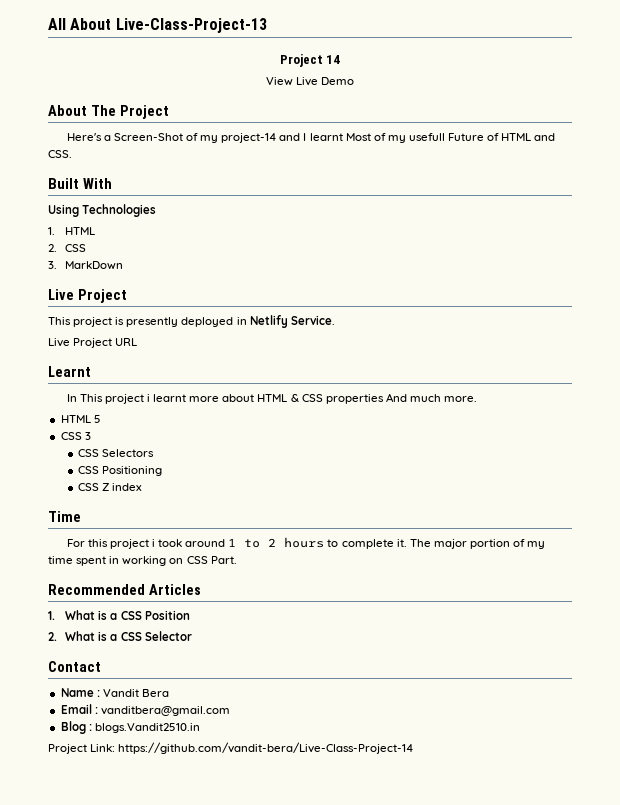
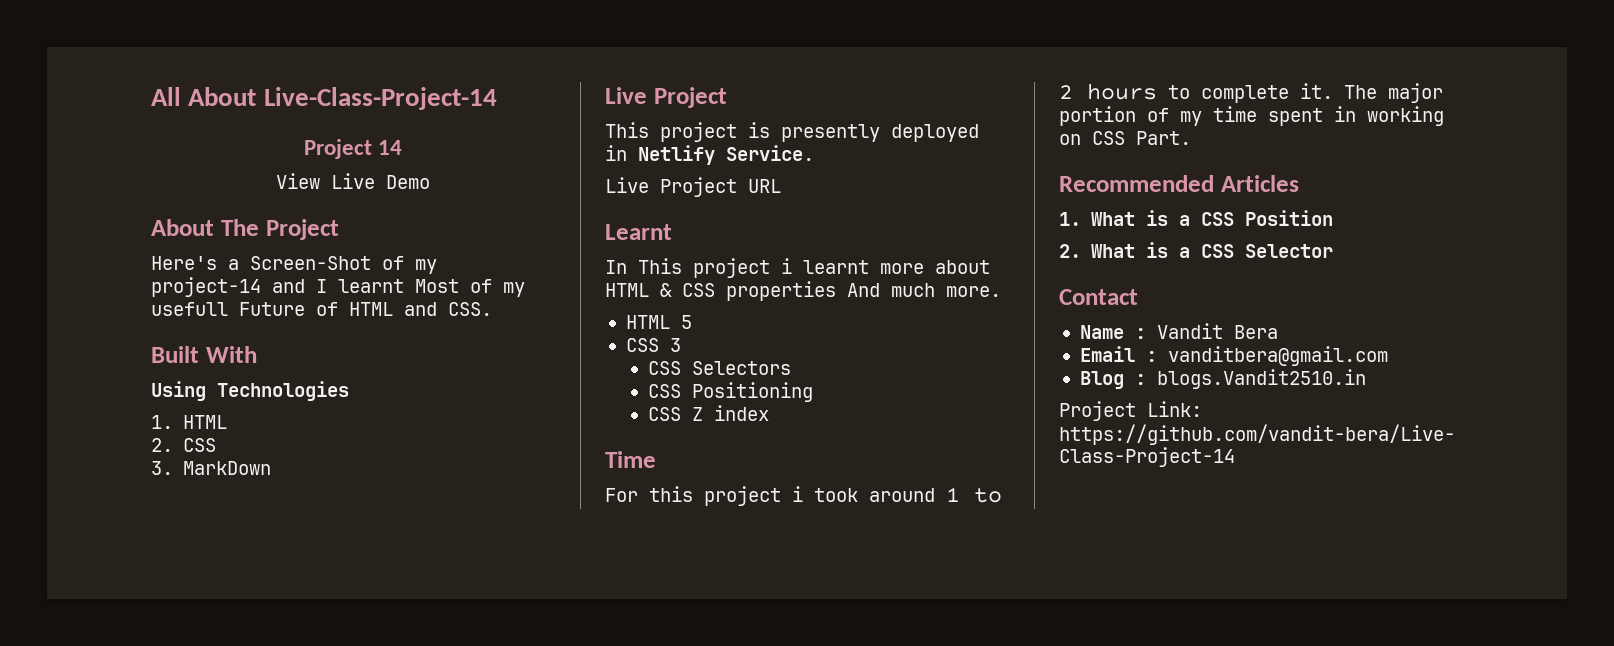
[115,18,267,33] Live-Class-Project-13 -> [263,87,497,110] Live-Class-Project-14

